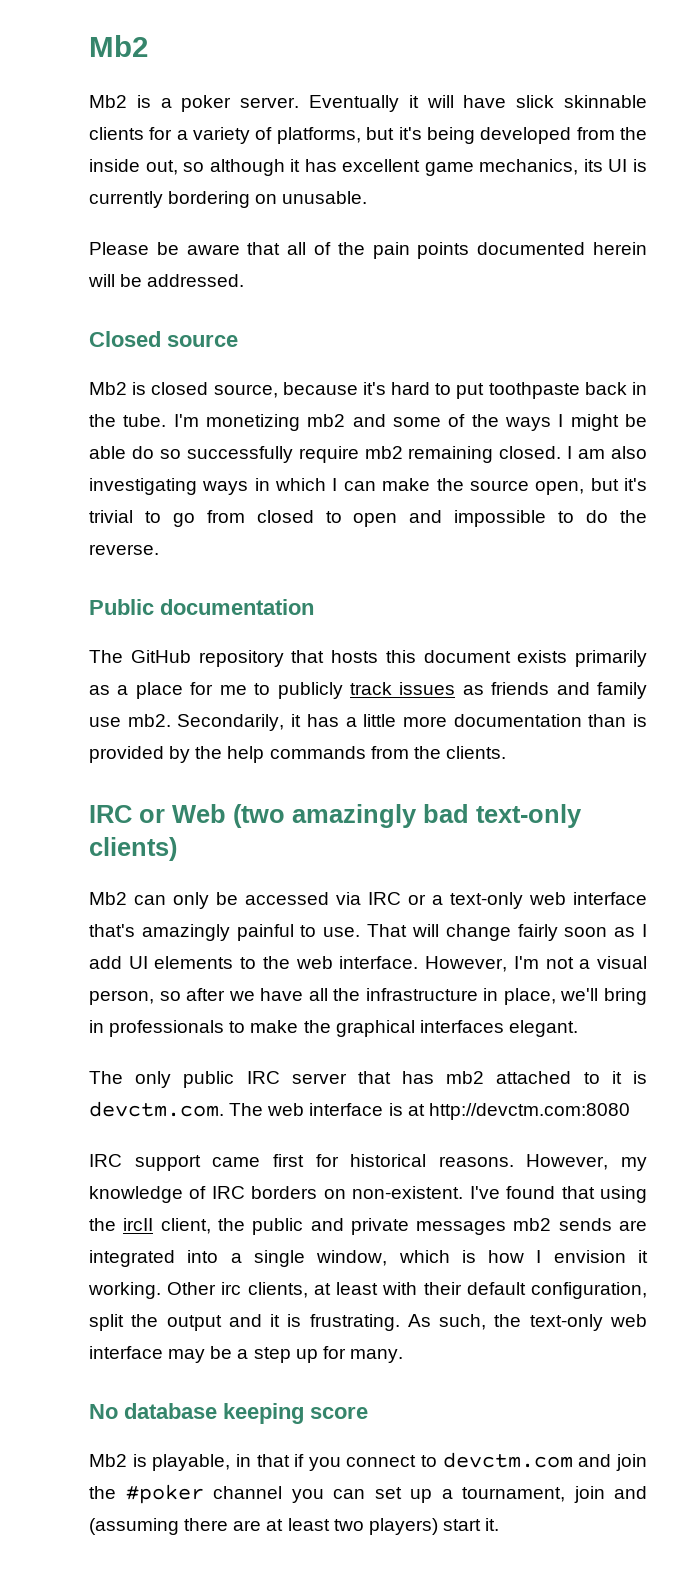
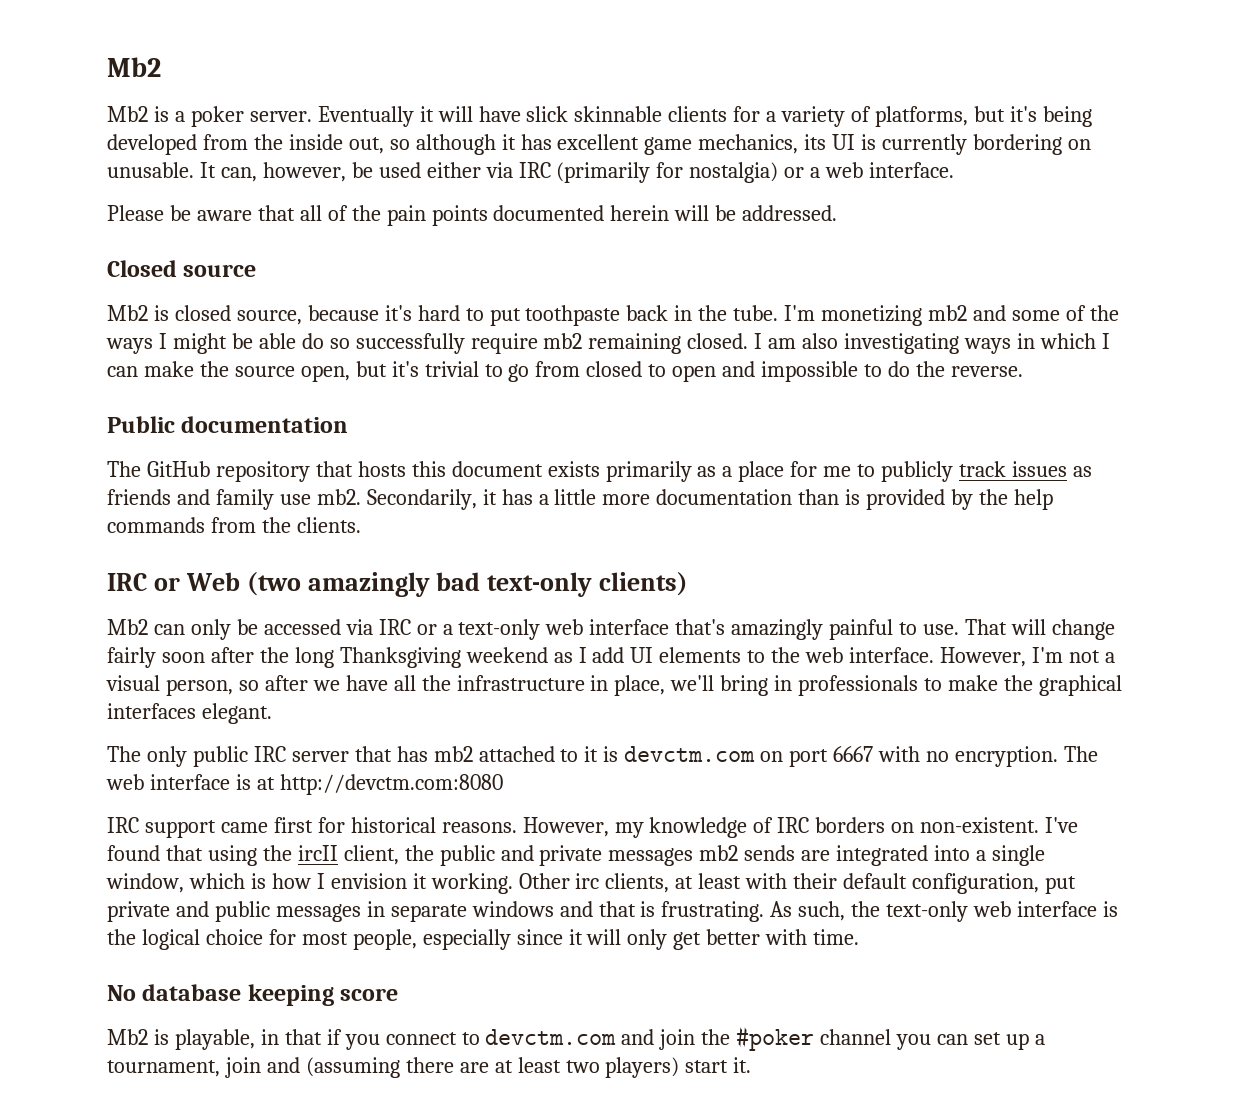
(368, 197) none -> [199,162,955,183] It can, however, be used either via IRC (primarily for nostalgia) or a web interface.
(608, 932) none -> [210,647,548,668] after the long Thanksgiving weekend
[89,1101,224,1117] devctm.com. -> [624,746,1058,767] devctm.com on port 6667 with no encryption.
[89,1314,281,1331] split the output and it -> [1044,876,1076,894] [107,901,636,922] put private and public messages in separate windows and that
[168,1346,403,1363] may be a step up for many. -> [1102,901,1118,917] [107,929,860,950] is the logical choice for most people, especially since it will only get better with time.

